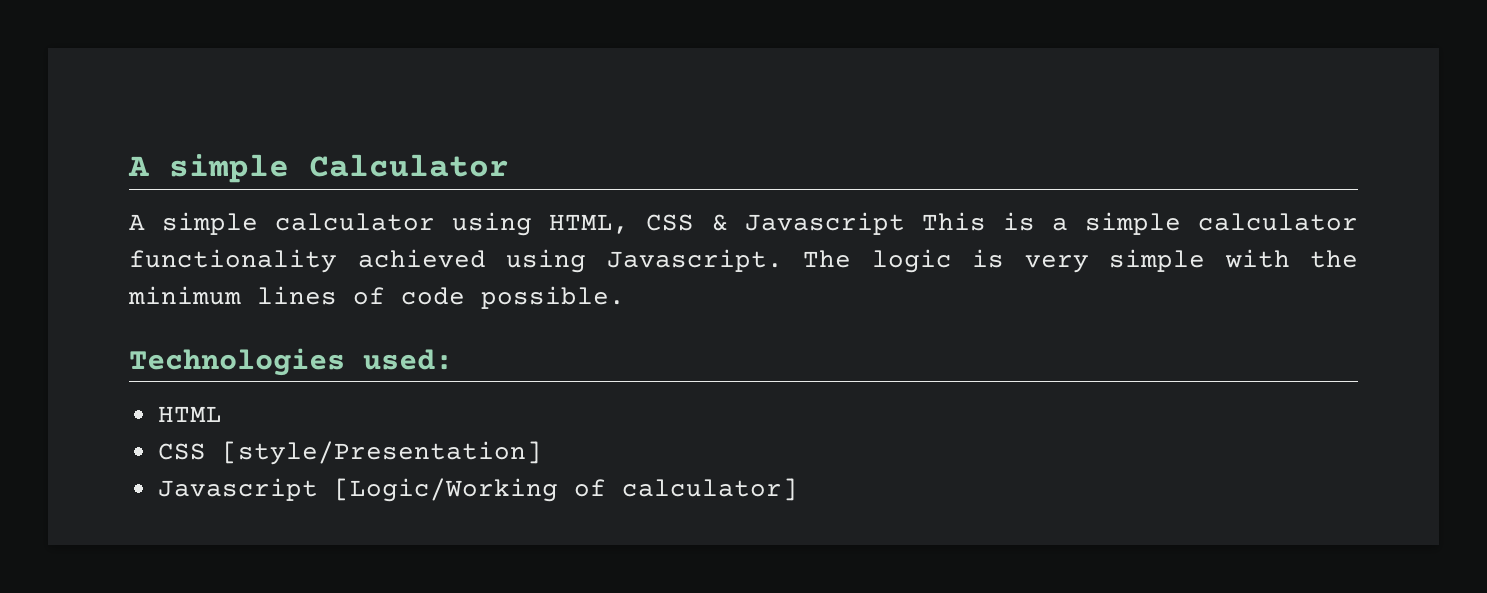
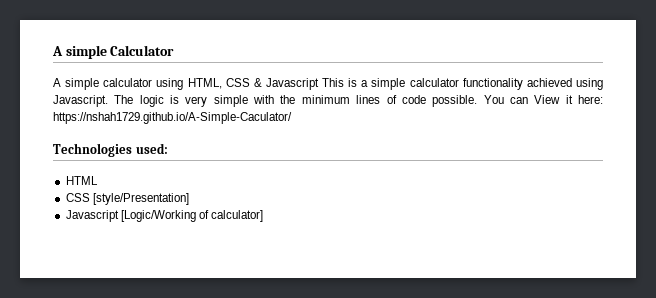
(625, 297) none -> [483,95,604,104] [53,112,292,124] You can View it here: https://nshah1729.github.io/A-Simple-Caculator/

